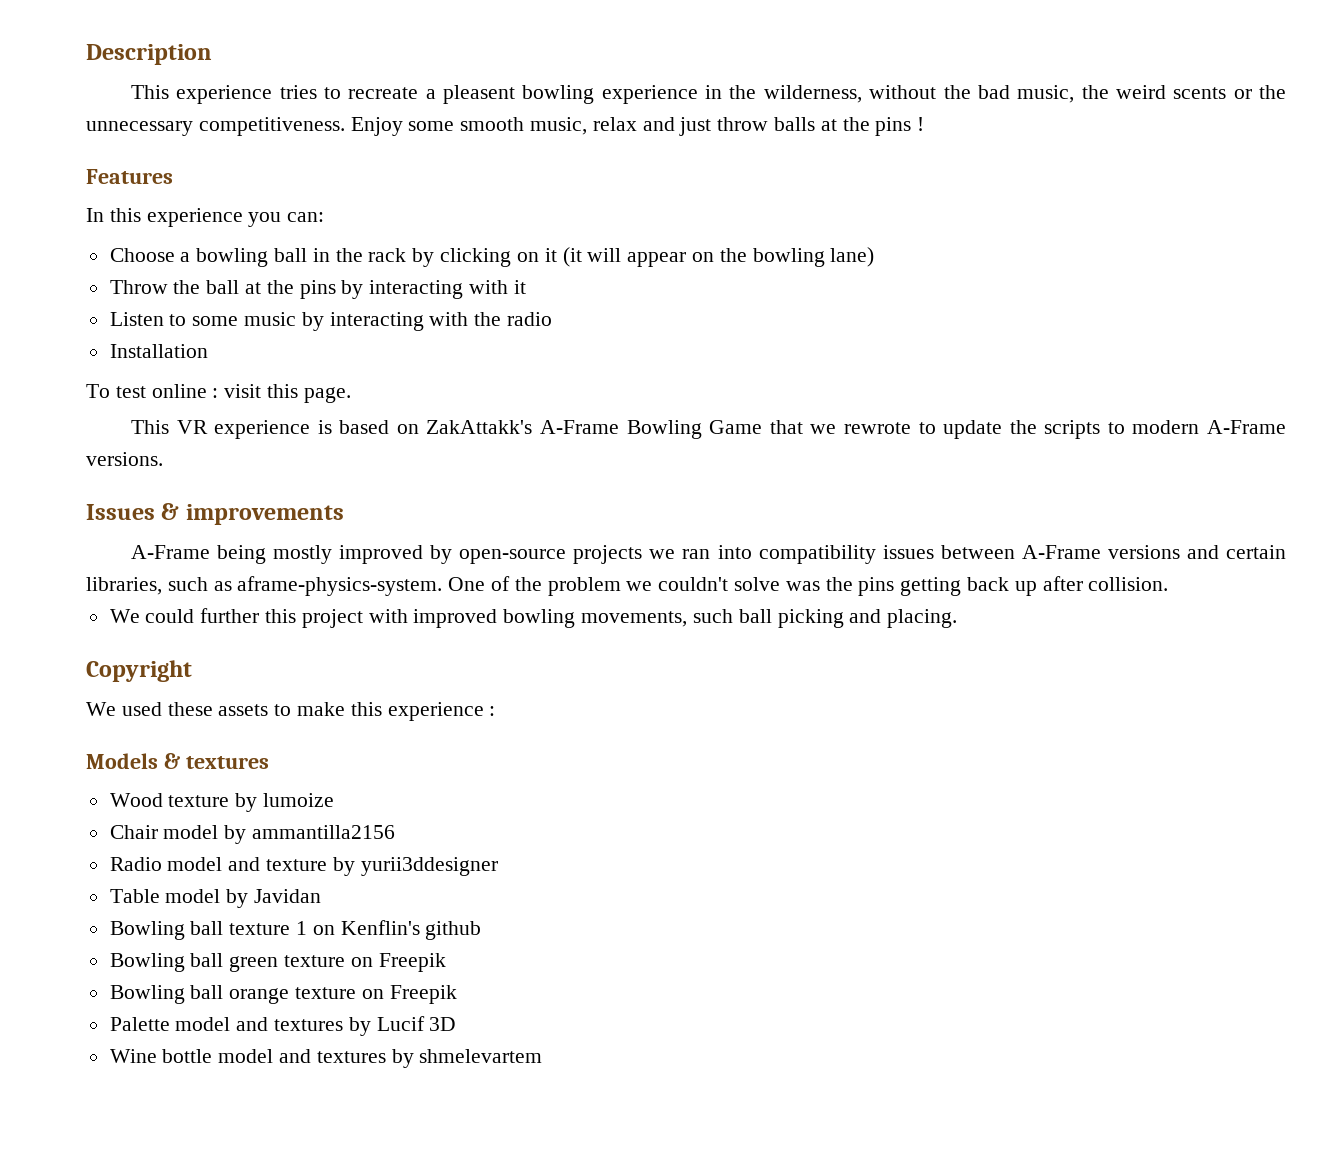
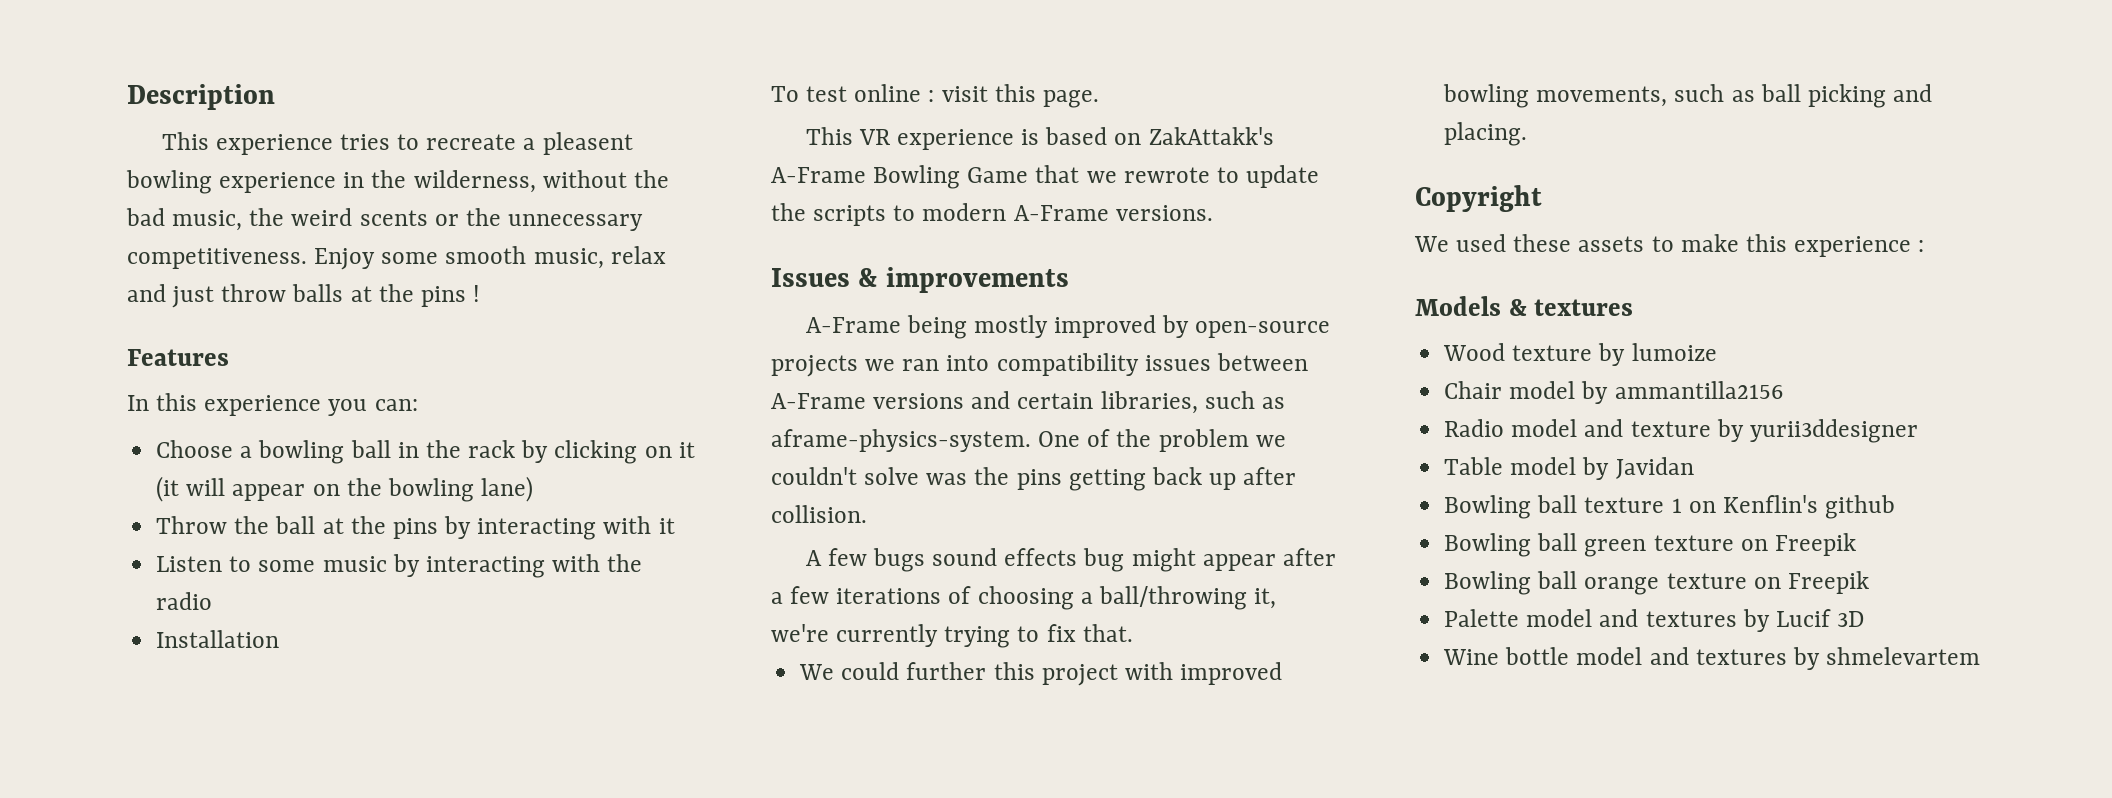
(1169, 584) none -> [805,548,1336,572] [771,586,1277,610] [771,624,1133,648] // A few bugs sound effects bug might appear after a few iterations of choosing a ball/throwing it, we're currently trying to fix that.
(733, 616) none -> [1731,90,1755,102] as

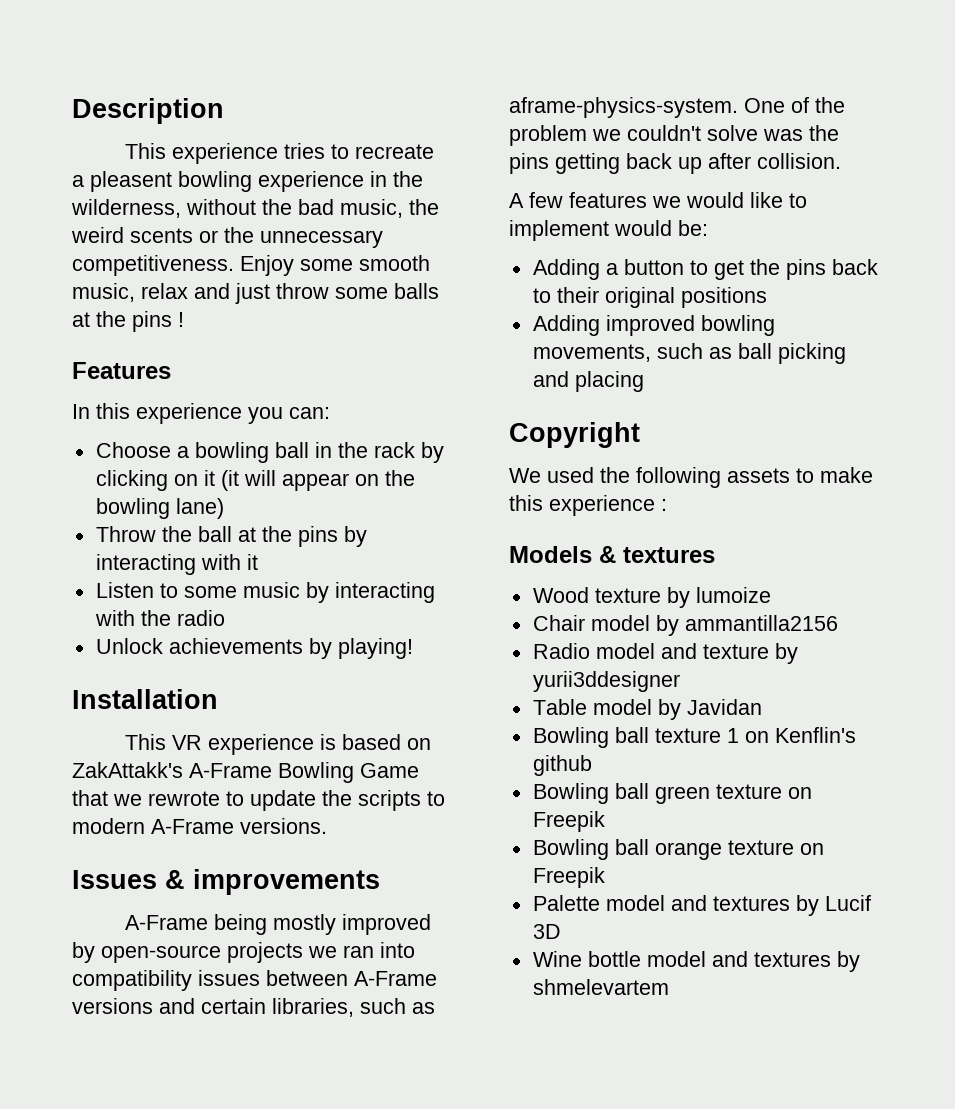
(287, 293) none -> [335,287,388,299] some
[156,630,280,648] [771,84,1099,108] Installation // To test online : visit this page. -> [95,638,413,659] [72,689,218,709] Unlock achievements by playing! // Installation
[872,548,1336,572] [771,586,1277,610] [771,624,1133,648] [799,662,1173,686] bugs sound effects bug might appear after a few iterations of choosing a ball/throwing it, we're currently trying to fix that. // We could further this project with -> [569,192,807,208] [509,220,708,241] [532,259,878,280] [532,287,767,308] [532,315,600,336] features we would like to implement would be: // Adding a button to get the pins back to their original positions // Adding
[1444,122,1528,146] placing. -> [574,371,644,392] placing
[1513,234,1572,252] these -> [600,467,721,488] the following

